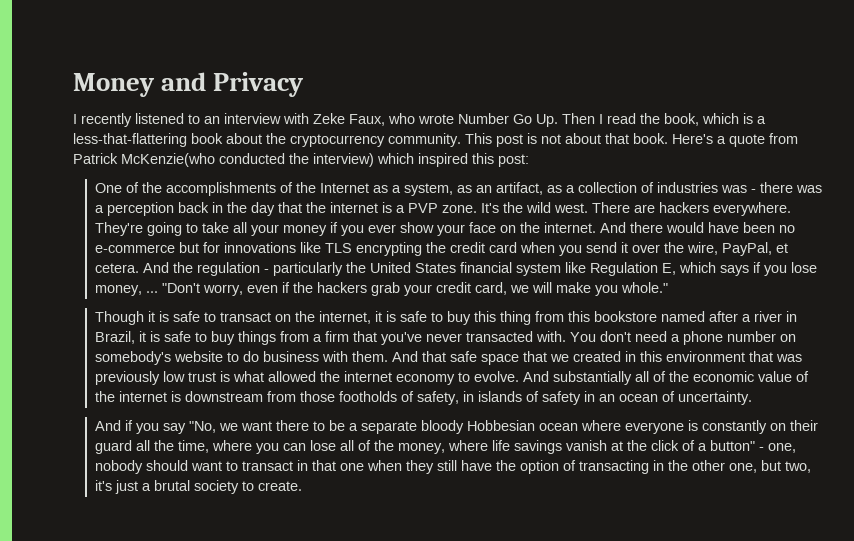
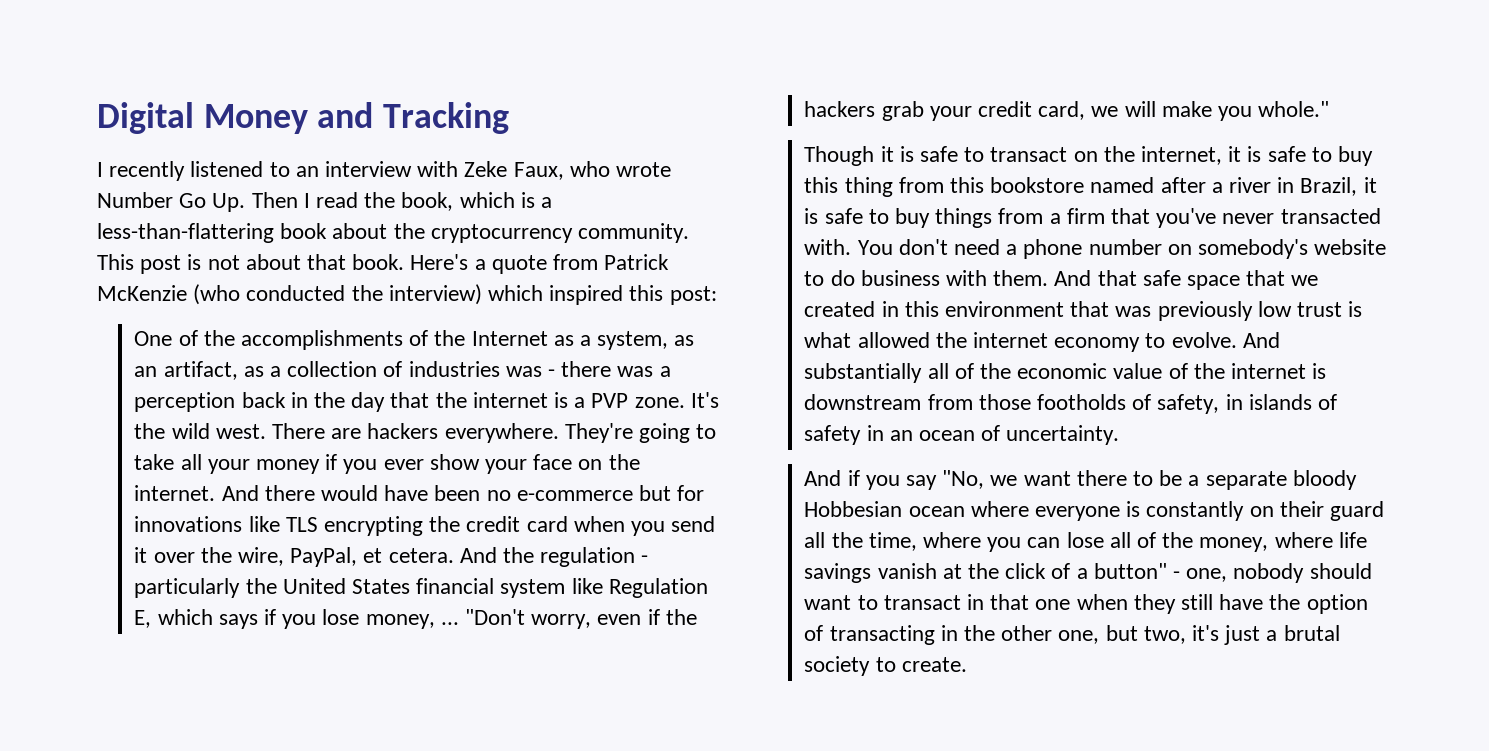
(73, 85) none -> [97,102,194,134] Digital
[213,72,305,97] Privacy -> [383,102,510,134] Tracking
[73,133,187,147] less-that-flattering -> [97,223,274,243] less-than-flattering
[121,153,215,167] McKenzie(who -> [97,284,241,305] McKenzie (who

